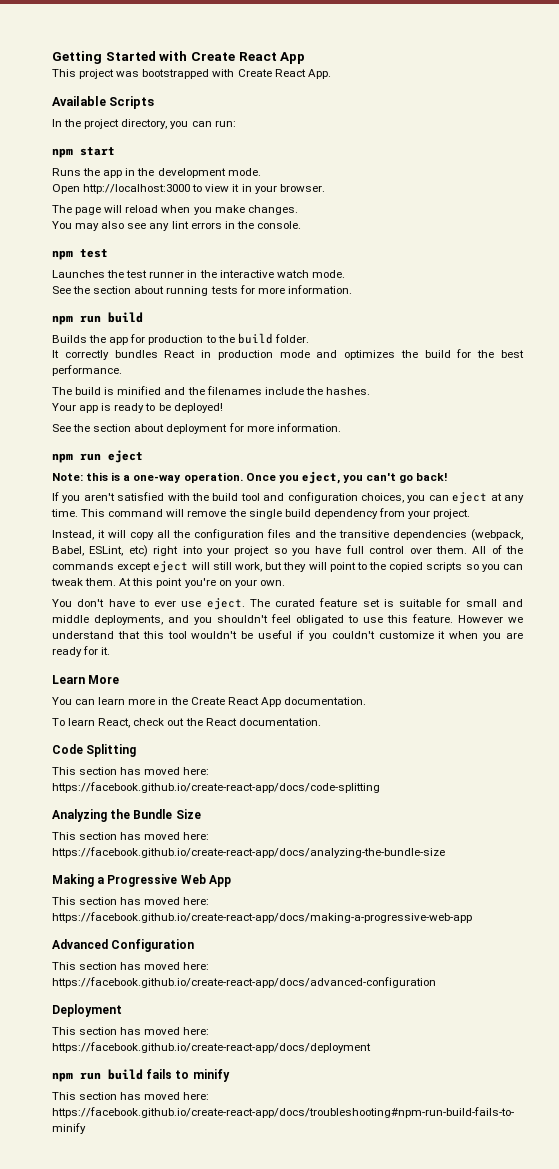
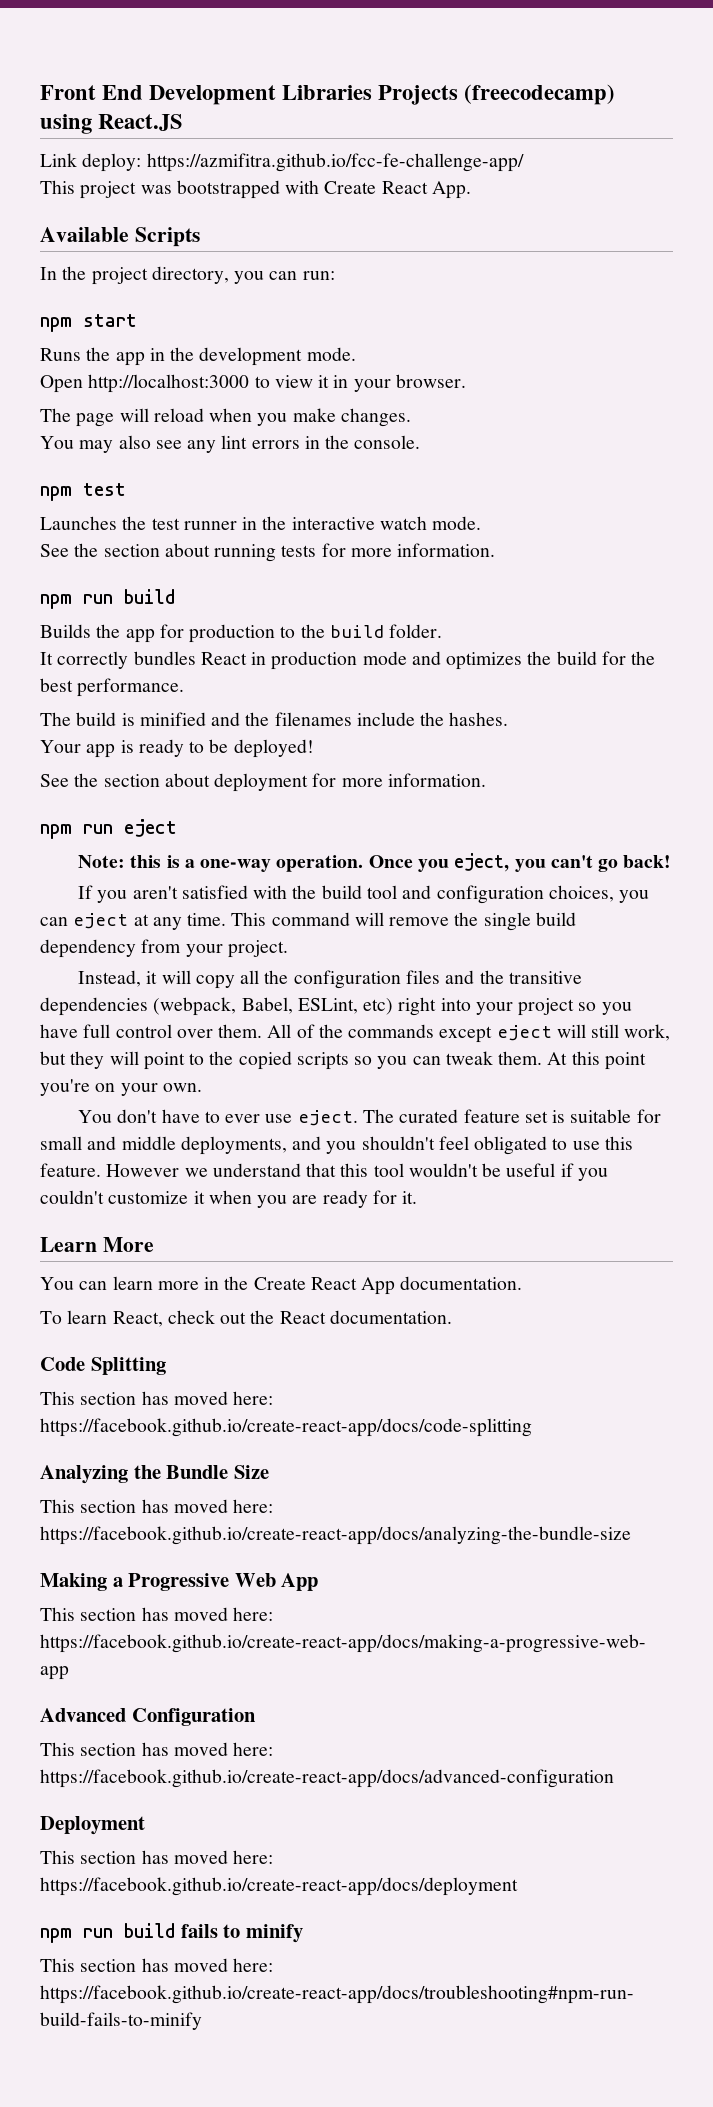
[52,51,306,64] Getting Started with Create React App -> [40,84,616,105] [40,114,184,134] [40,153,524,172] Front End Development Libraries Projects (freecodecamp) using React.JS // Link deploy: https://azmifitra.github.io/fcc-fe-challenge-app/

